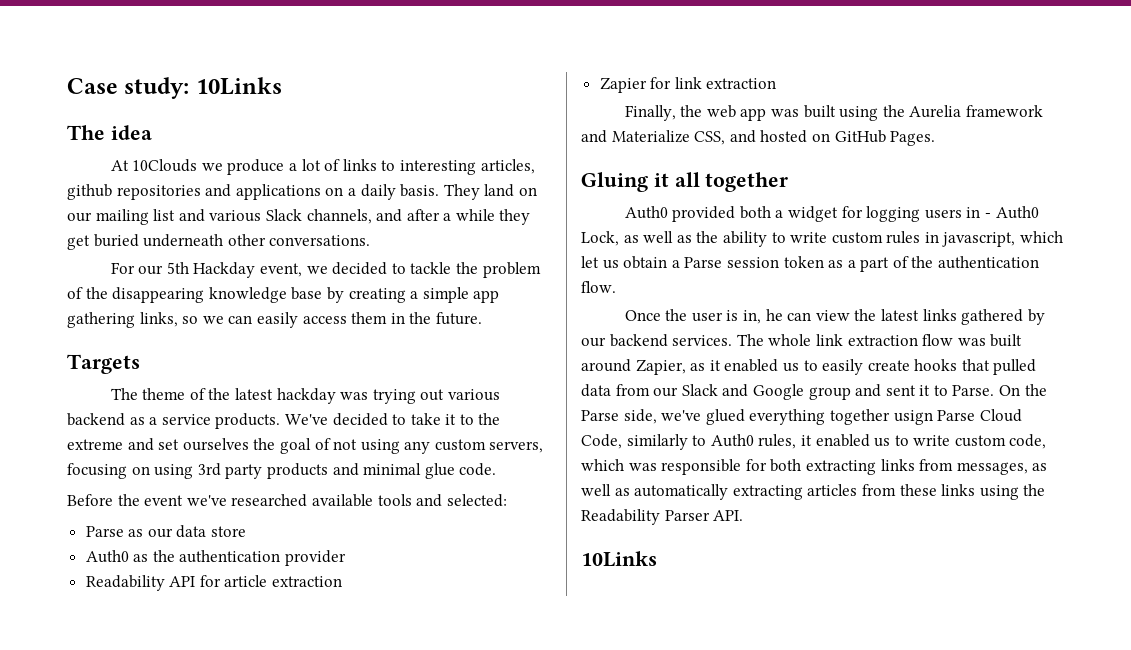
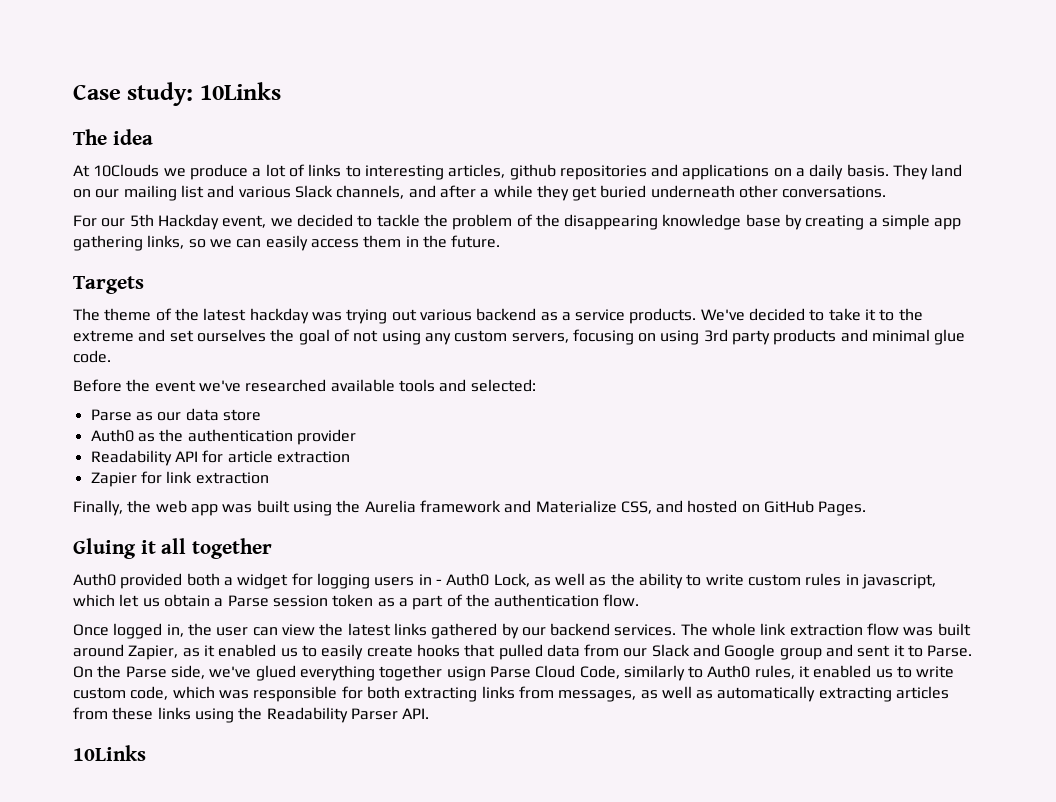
[665,309,783,324] the user is in, he -> [113,623,249,639] logged in, the user

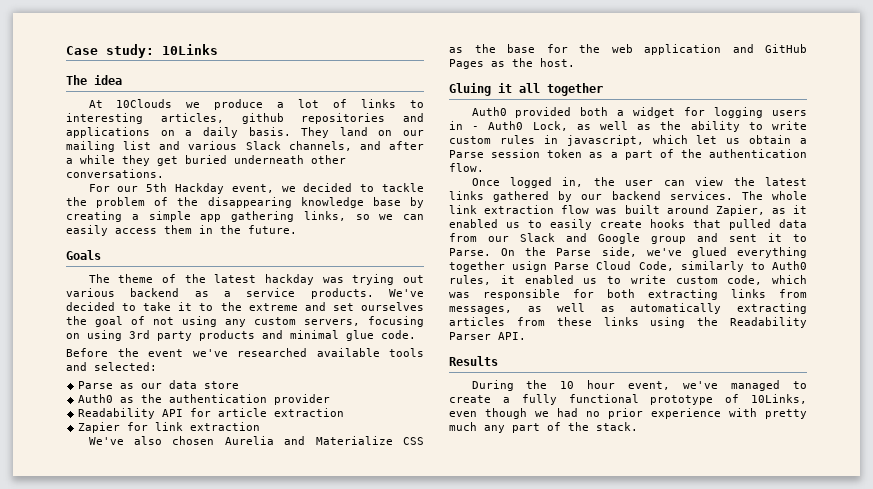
[73,276,144,294] Targets -> [66,250,101,260] Goals
[73,500,867,516] Finally, the web app was built using the Aurelia framework and Materialize CSS, and hosted on GitHub Pages. -> [88,436,425,445] [449,44,807,55] [449,58,575,69] We've also chosen Aurelia and Materialize CSS as the base for the web application and GitHub Pages as the host.
[73,745,146,761] 10Links -> [449,356,498,366] [471,380,807,391] [449,394,807,405] [449,408,807,419] [449,422,638,433] Results // During the 10 hour event, we've managed to create a fully functional prototype of 10Links, even though we had no prior experience with pretty much any part of the stack.

